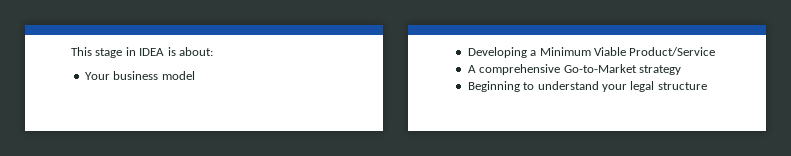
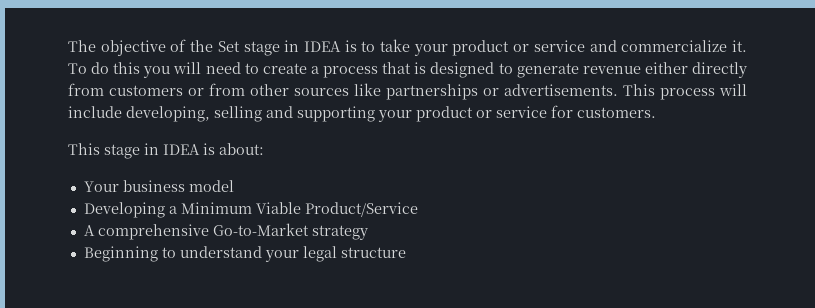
(71, 51) none -> [68,39,747,56] [68,62,748,78] [68,83,747,100] [68,105,656,122] The objective of the Set stage in IDEA is to take your product or service and commercialize it. To do this you will need to create a process that is designed to generate revenue either directly from customers or from other sources like partnerships or advertisements. This process will include developing, selling and supporting your product or service for customers. //

